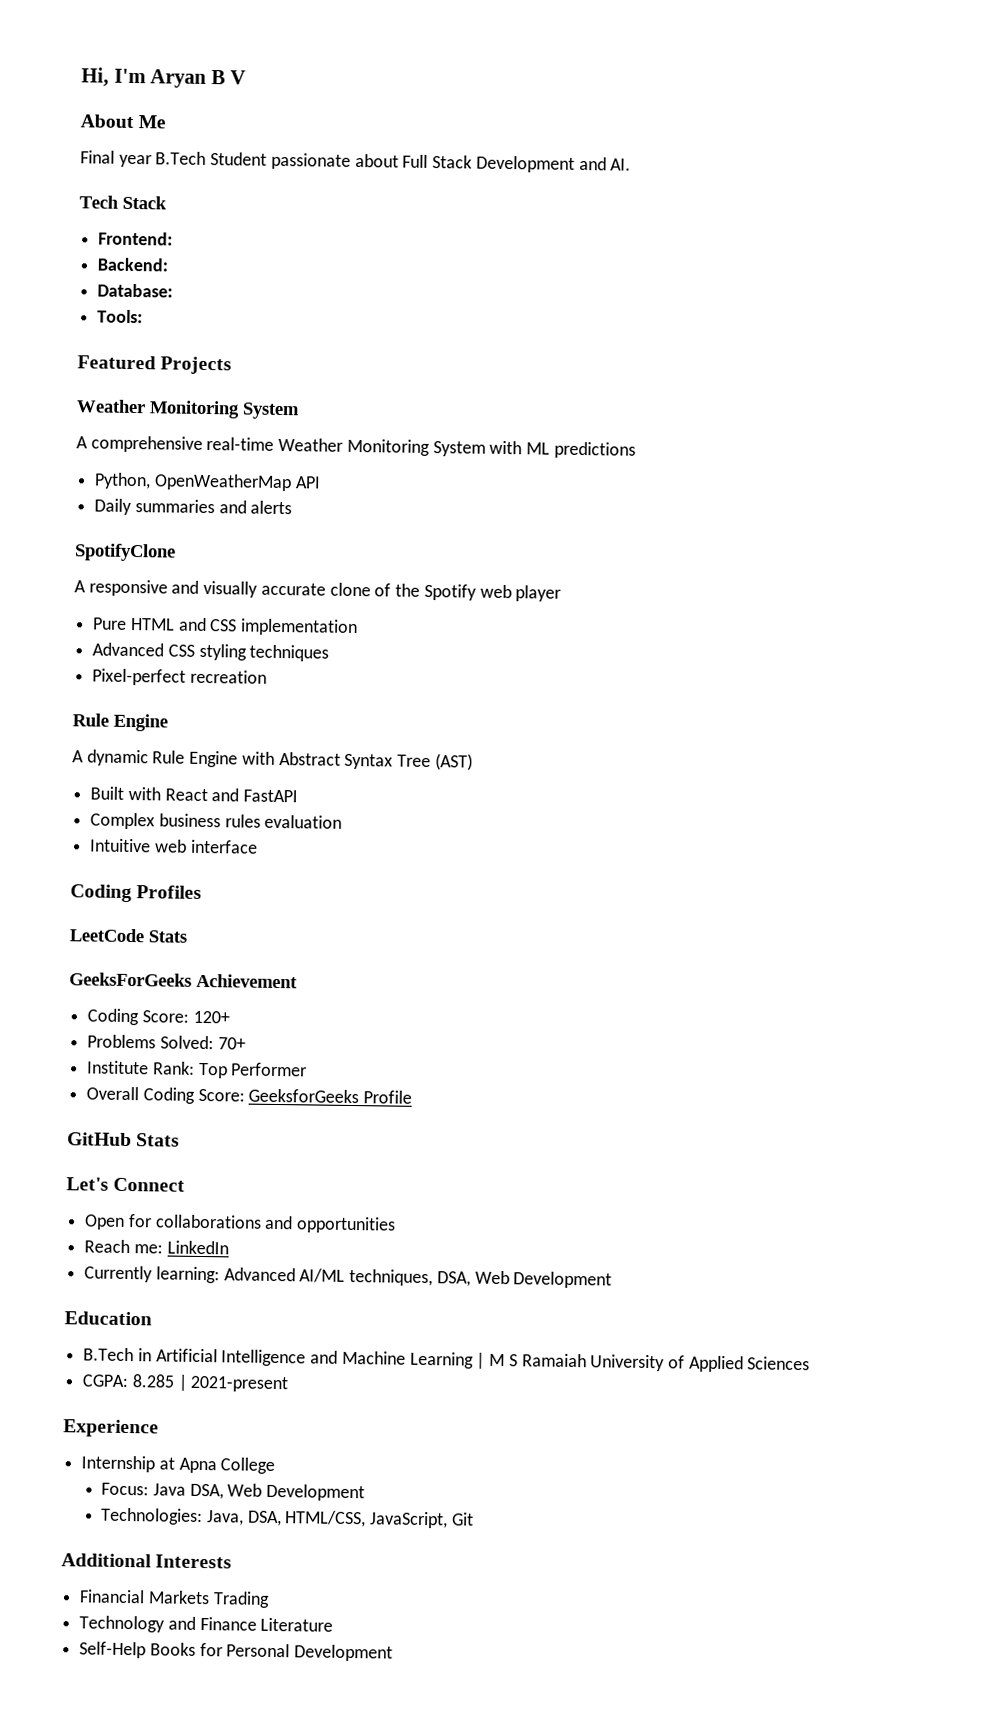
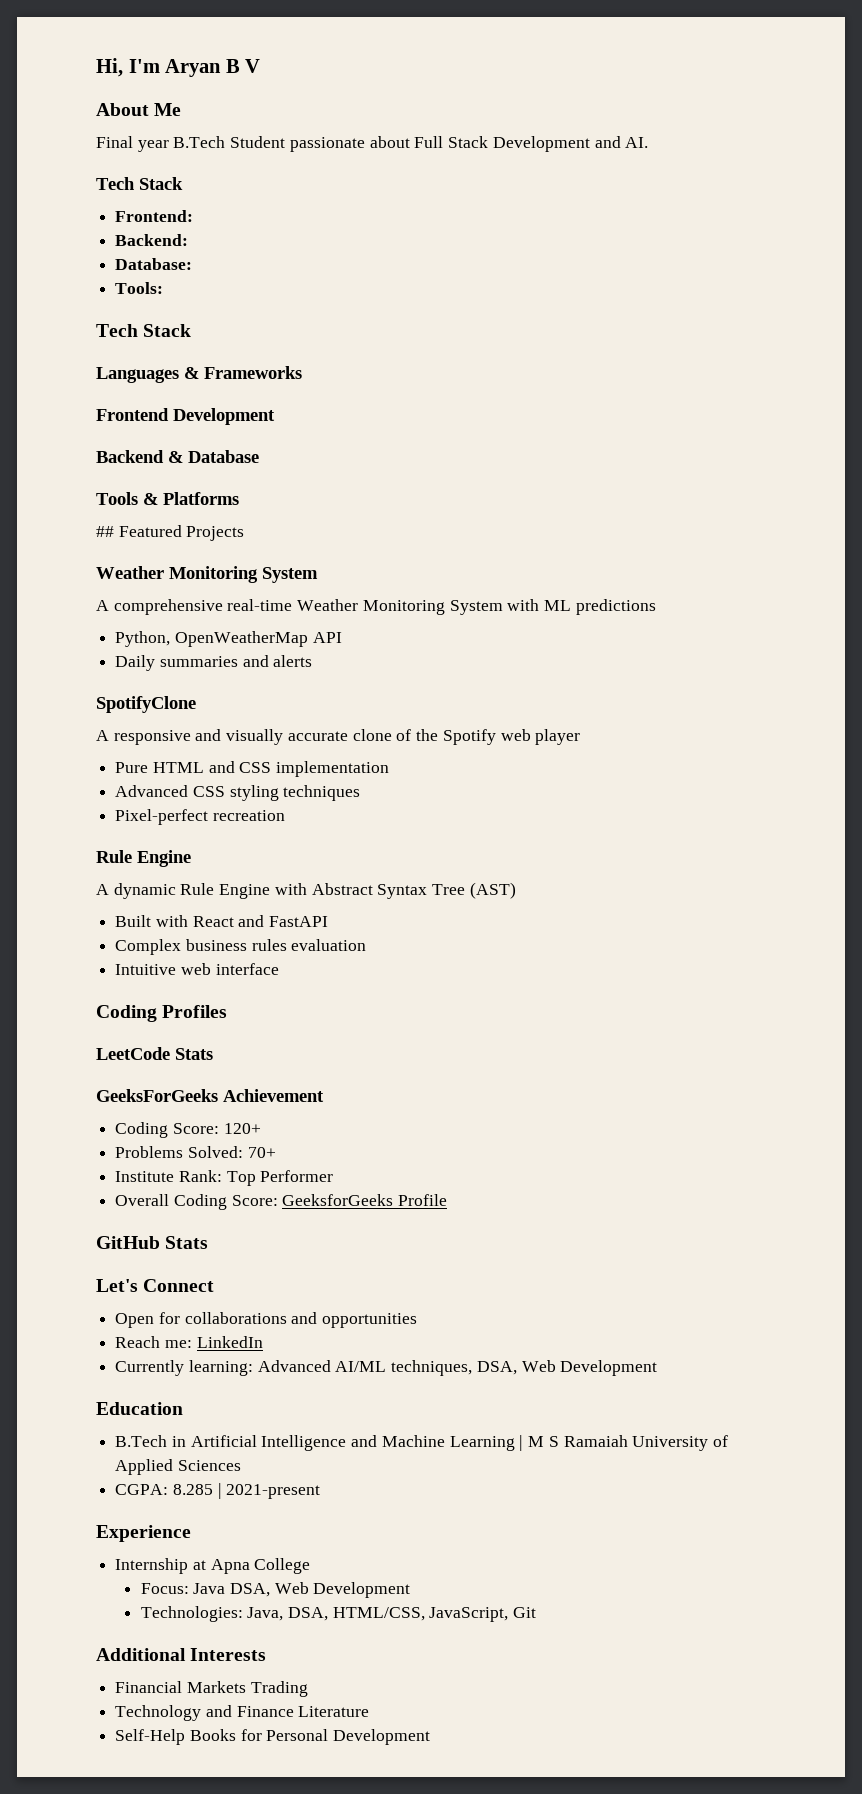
(144, 316) none -> [96,324,192,337] [96,366,302,383] [96,408,275,425] [96,450,259,463] [96,492,239,505] [96,526,114,537] Tech Stack // Languages & Frameworks // Frontend Development // Backend & Database // Tools & Platforms // ##

